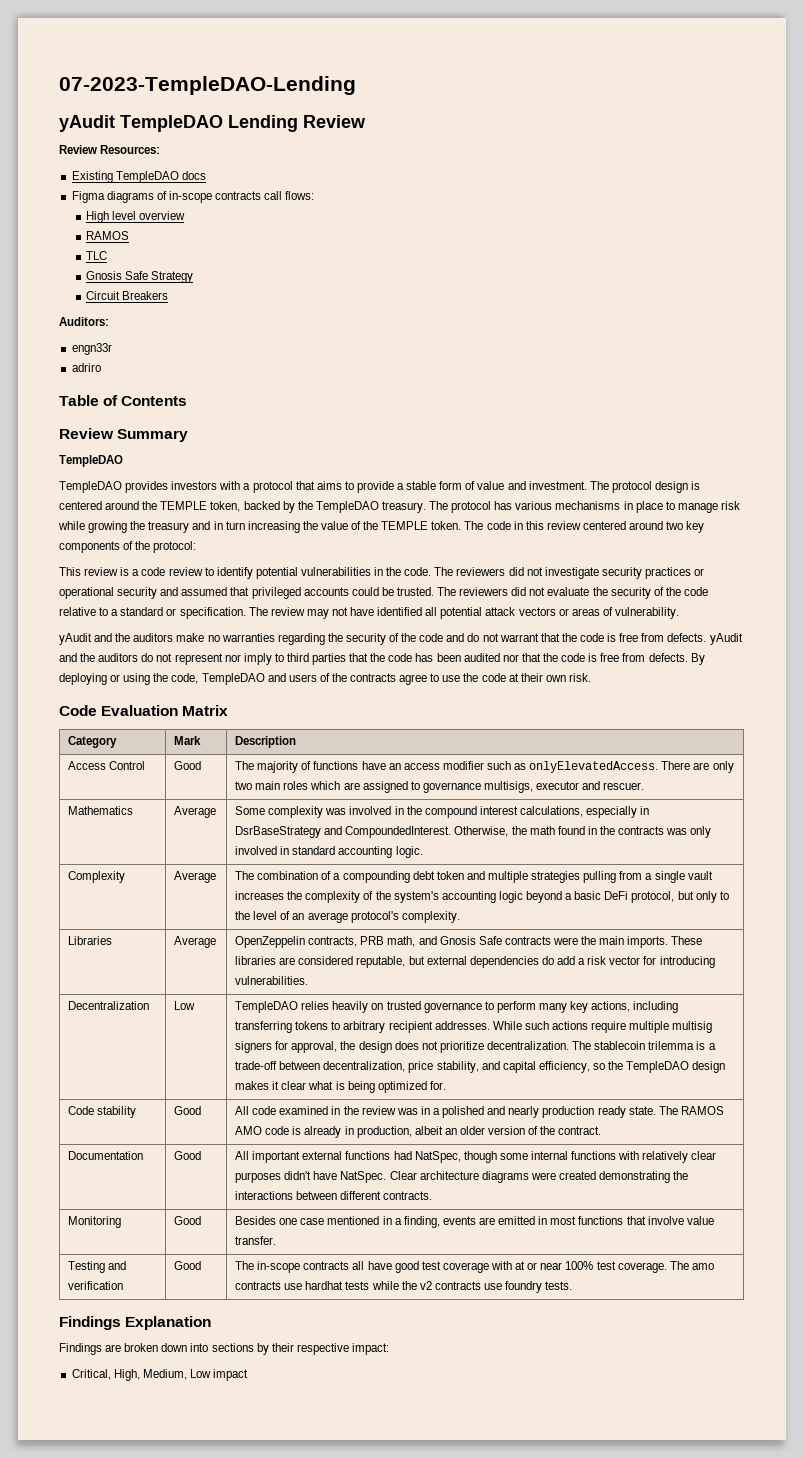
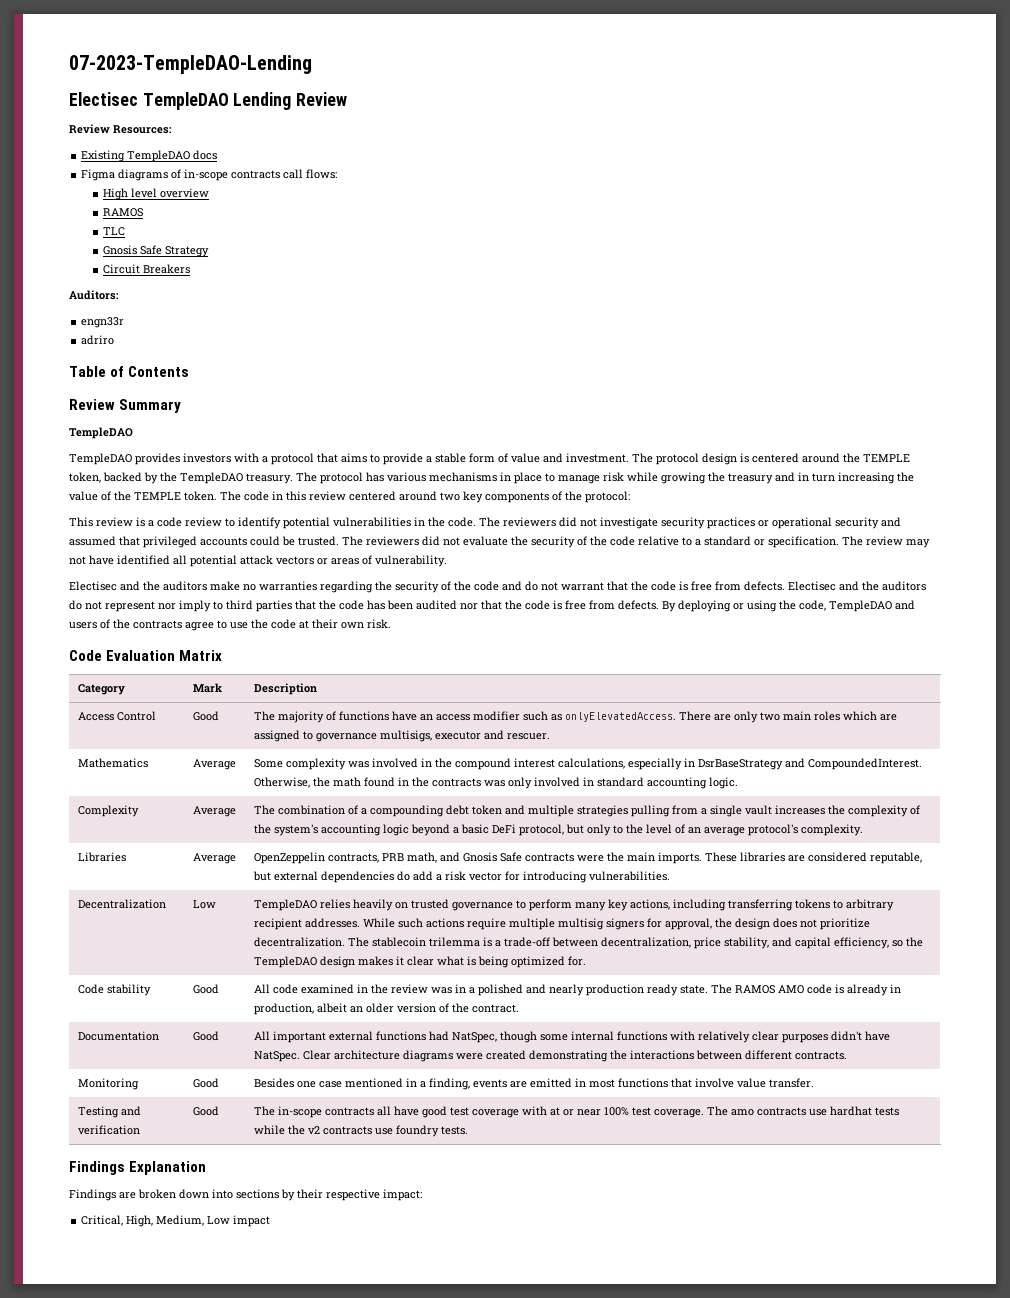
[59,115,115,132] yAudit -> [69,92,138,106] Electisec
[59,633,92,645] yAudit -> [69,581,117,591] Electisec
[709,633,743,645] yAudit -> [788,581,836,591] Electisec

